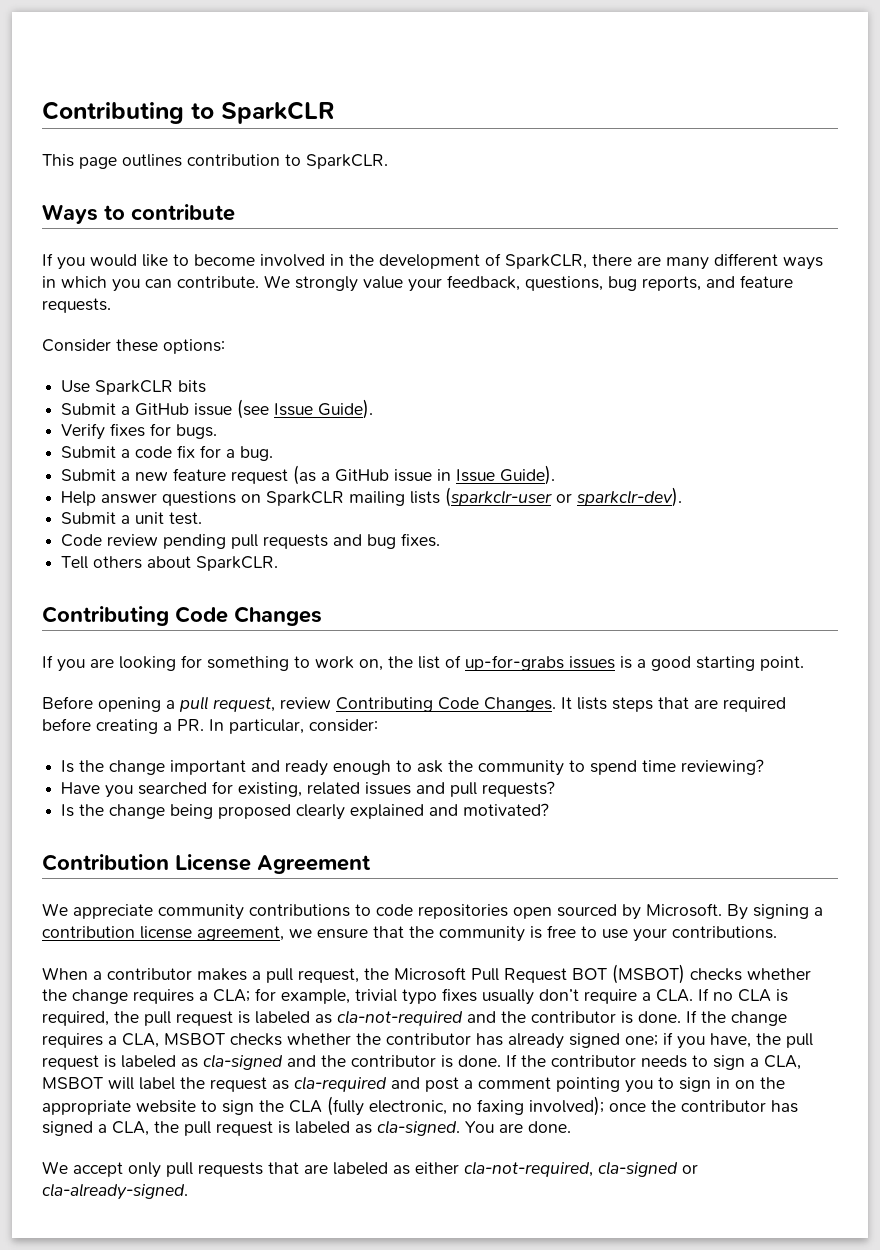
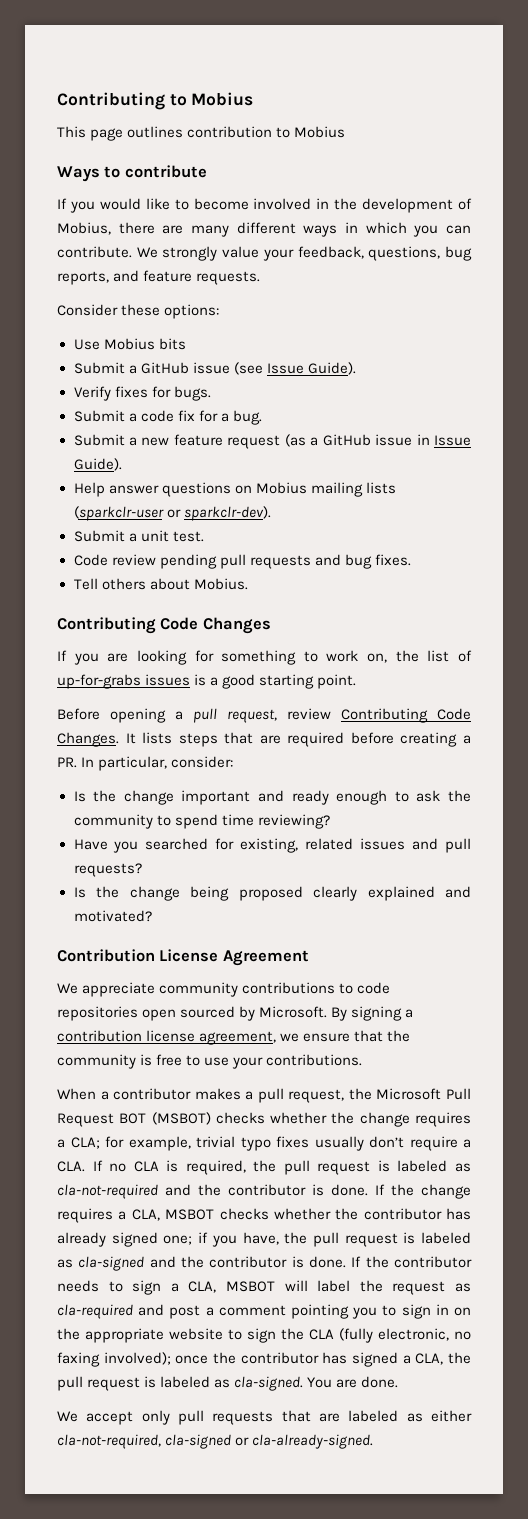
[221,101,335,124] SparkCLR -> [191,92,254,106] Mobius
[306,154,388,169] SparkCLR. -> [294,126,346,138] Mobius
[505,254,587,269] SparkCLR, -> [57,222,111,235] Mobius,
[95,380,174,395] SparkCLR -> [103,338,155,350] Mobius
[266,491,345,506] SparkCLR -> [255,482,307,494] Mobius
[196,556,279,571] SparkCLR. -> [193,578,248,590] Mobius.

